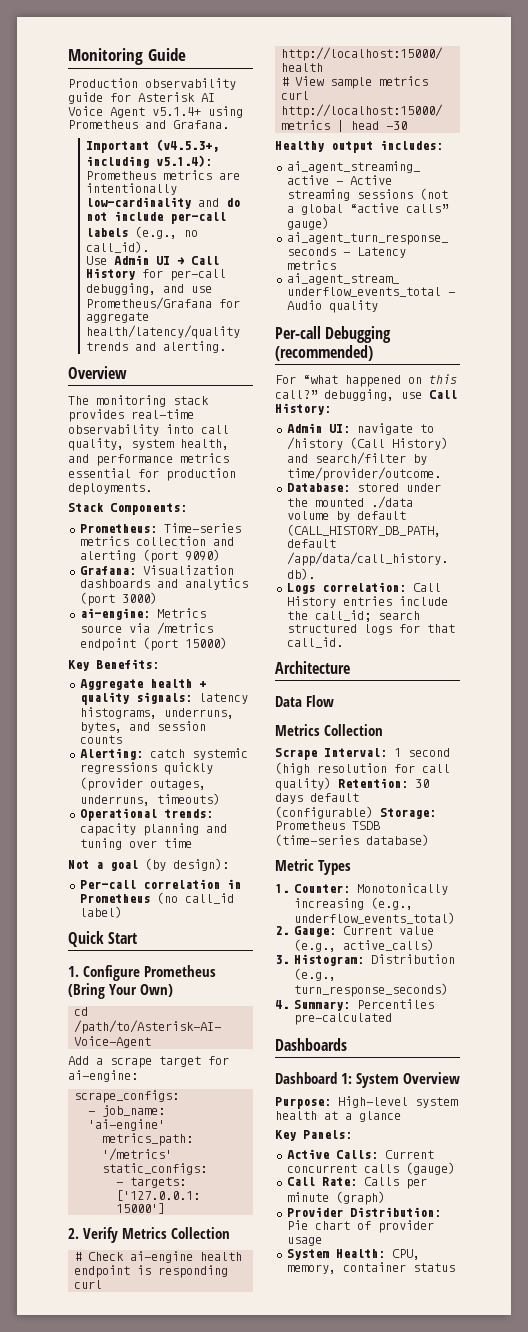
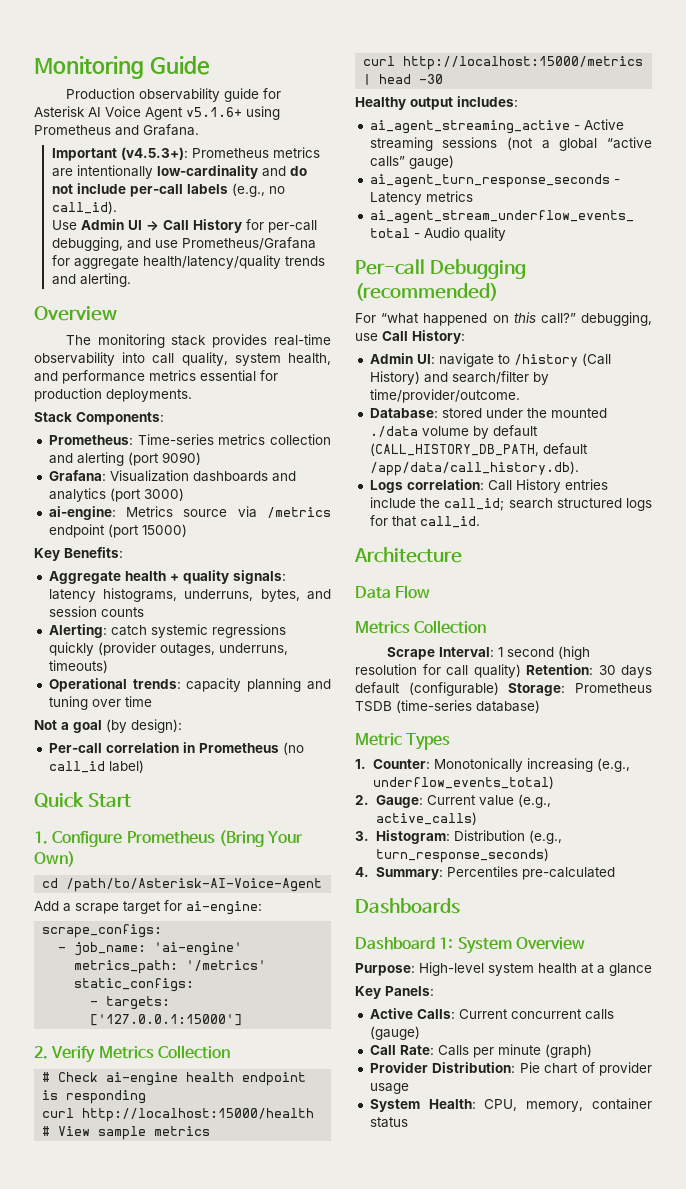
[152,107,201,116] v5.1.4+ -> [186,107,242,117] v5.1.6+
[155,139,219,152] [85,155,212,168] (v4.5.3+, including v5.1.4): -> [120,147,188,160] (v4.5.3+):

